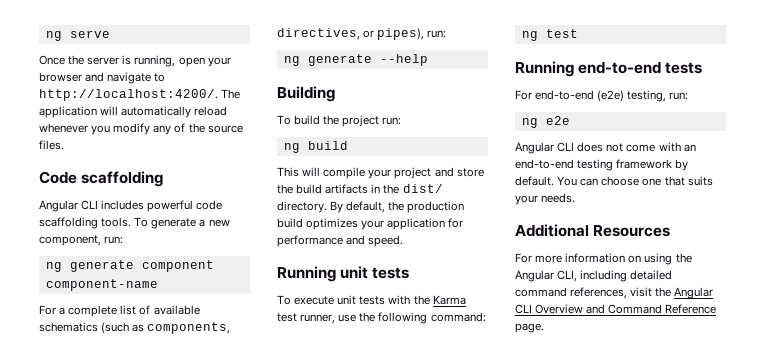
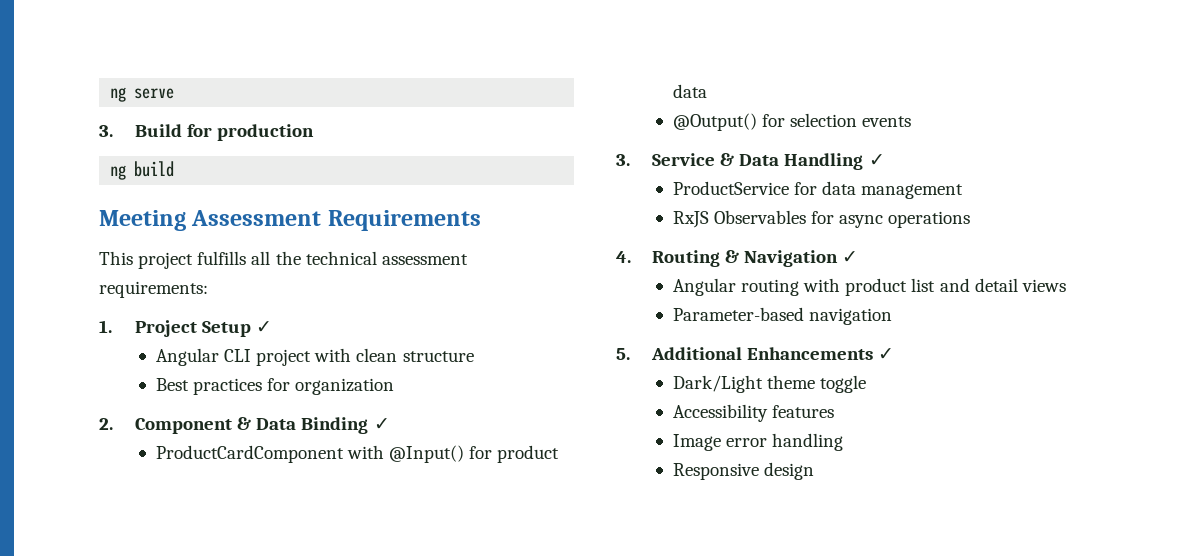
[39,55,231,67] [39,72,166,84] [39,89,241,101] [39,106,228,118] [39,123,243,135] [39,140,64,150] [39,171,164,187] [39,200,223,212] [39,217,230,229] [39,235,124,246] [45,260,214,272] [45,279,158,291] [39,305,200,317] [39,322,231,334] [277,28,447,40] [283,54,428,66] [277,86,335,102] [277,115,402,127] [283,141,348,153] [277,167,484,179] [277,184,443,194] [277,201,465,213] [277,218,464,230] [277,235,404,247] [277,266,410,282] [277,295,466,305] [277,312,486,324] [521,29,578,41] [515,61,703,77] [515,90,689,102] [521,116,570,128] [515,142,696,154] [515,159,689,171] [515,176,713,186] [515,193,576,205] [515,224,671,237] [515,253,692,265] [515,270,673,282] [515,287,714,299] [515,304,717,314] [515,323,544,333] Once the server is running, open your browser and navigate to http://localhost:4200/. The application will automatically reload whenever you modify any of the source files. // Code scaffolding // Angular CLI includes powerful code scaffolding tools. To generate a new component, run: // ng generate component component-name // For a complete list of available schematics (such as components, directives, or pipes), run: // ng generate --help // Building // To build the project run: // ng build // This will compile your project and store the build artifacts in the dist/ directory. By default, the production build optimizes your application for performance and speed. // Running unit tests // To execute unit tests with the Karma test runner, use the following command: // ng test // Running end-to-end tests // For end-to-end (e2e) testing, run: // ng e2e // Angular CLI does not come with an end-to-end testing framework by default. You can choose one that suits your needs. // Additional Resources // For more information on using the Angular CLI, including detailed command references, visit the Angular CLI Overview and Command Reference page. -> [99,124,315,141] [110,161,175,180] [99,210,481,231] [99,251,468,269] [99,281,208,298] [99,320,273,337] [155,348,474,366] [155,378,395,395] [99,417,390,434] [155,445,560,463] [672,84,707,98] [672,113,912,131] [616,153,885,170] [672,181,964,199] [672,210,971,228] [616,250,859,267] [672,278,1066,296] [672,307,893,325] [616,347,895,360] [672,375,867,393] [672,404,835,422] [672,433,844,451] [672,462,815,480] 3. Build for production // ng build // Meeting Assessment Requirements // This project fulfills all the technical assessment requirements: // 1. Project Setup ✓ // Angular CLI project with clean structure // Best practices for organization // 2. Component & Data Binding ✓ // ProductCardComponent with @Input() for product data // @Output() for selection events // 3. Service & Data Handling ✓ // ProductService for data management // RxJS Observables for async operations // 4. Routing & Navigation ✓ // Angular routing with product list and detail views // Parameter-based navigation // 5. Additional Enhancements ✓ // Dark/Light theme toggle // Accessibility features // Image error handling // Responsive design

